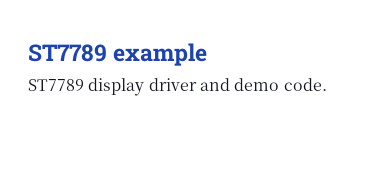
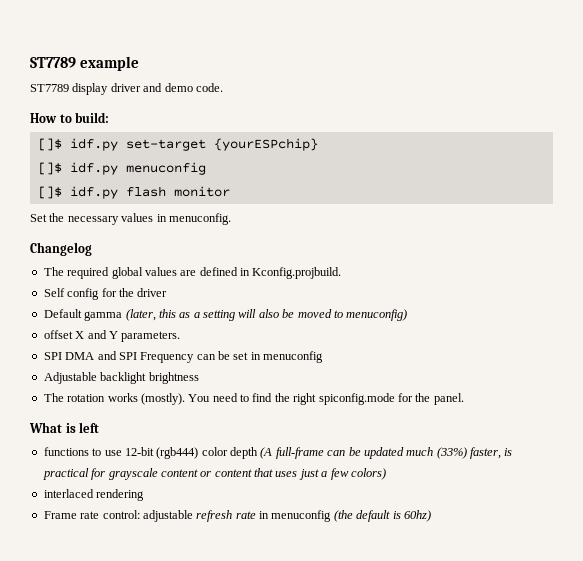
(327, 84) none -> [30,112,110,123] [37,138,318,151] [37,162,206,175] [37,186,230,199] [30,213,231,225] [30,242,92,256] [43,267,342,279] [43,288,168,300] [43,309,408,321] [43,330,181,342] [43,351,324,363] [43,372,199,384] [43,393,464,405] [29,422,100,433] [43,447,513,459] [42,468,386,480] [43,489,145,501] [43,510,431,522] // How to build: // []$ idf.py set-target {yourESPchip} // []$ idf.py menuconfig // []$ idf.py flash monitor // Set the necessary values in menuconfig. // Changelog // The required global values are defined in Kconfig.projbuild. // Self config for the driver // Default gamma (later, this as a setting will also be moved to menuconfig) // offset X and Y parameters. // SPI DMA and SPI Frequency can be set in menuconfig // Adjustable backlight brightness // The rotation works (mostly). You need to find the right spiconfig.mode for the panel. // What is left // functions to use 12-bit (rgb444) color depth (A full-frame can be updated much (33%) faster, is practical for grayscale content or content that uses just a few colors) // interlaced rendering // Frame rate control: adjustable refresh rate in menuconfig (the default is 60hz)

